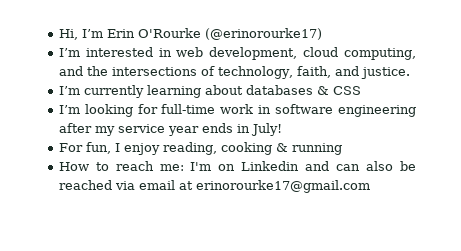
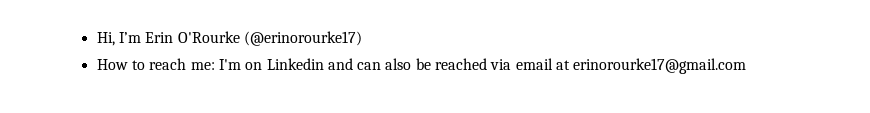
[58,47,416,60] [58,66,410,79] [58,85,361,98] [58,104,416,117] [58,123,282,136] [58,142,342,155] // I’m interested in web development, cloud computing, and the intersections of technology, faith, and justice. // I’m currently learning about databases & CSS // I’m looking for full-time work in software engineering after my service year ends in July! // For fun, I enjoy reading, cooking & running -> (362, 38) none

